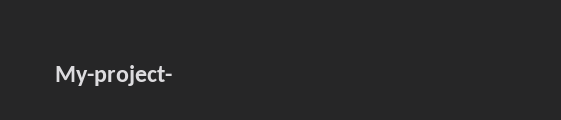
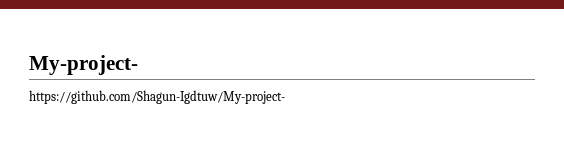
(172, 75) none -> [29,90,285,104] // https://github.com/Shagun-Igdtuw/My-project-

